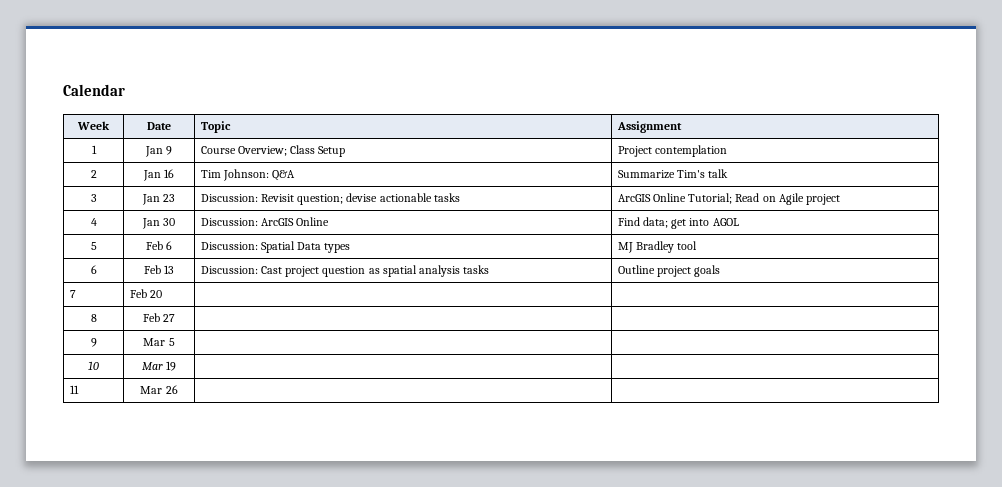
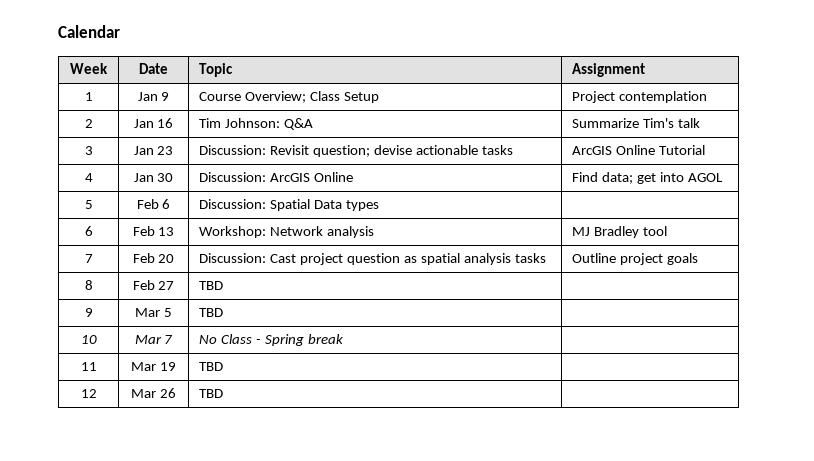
[688,193,841,205] Tutorial; Read on Agile project -> [659,145,706,155] Tutorial
[617,241,698,253] MJ Bradley tool -> (380, 205) none
(175, 269) none -> [199,226,375,238] [572,226,668,238] [84,254,93,263] [132,253,175,263] | Workshop: Network analysis | MJ Bradley tool // 7 | Feb 20
[69,290,76,298] [129,289,162,298] // 7 | Feb 20 | | -> (699, 259) none
(176, 318) none -> [199,281,224,290] TBD
(175, 342) none -> [199,308,224,317] TBD
[166,361,177,371] [69,385,79,394] 19 | | // 11 -> [164,335,174,344] [199,334,344,346] [80,362,97,371] [131,362,176,371] [199,362,224,371] [80,389,97,398] 7 | No Class - Spring break | // 11 | Mar 19 | TBD | // 12
(178, 389) none -> [199,389,224,398] TBD

